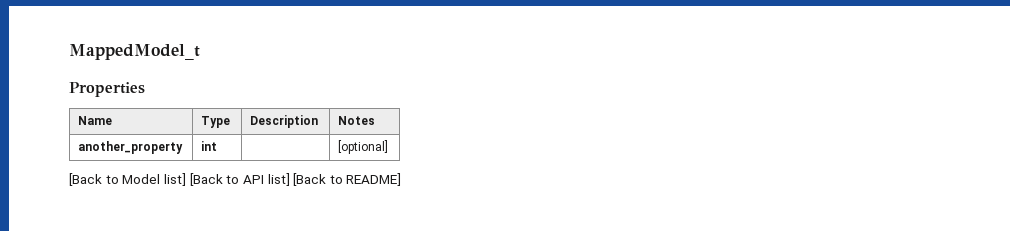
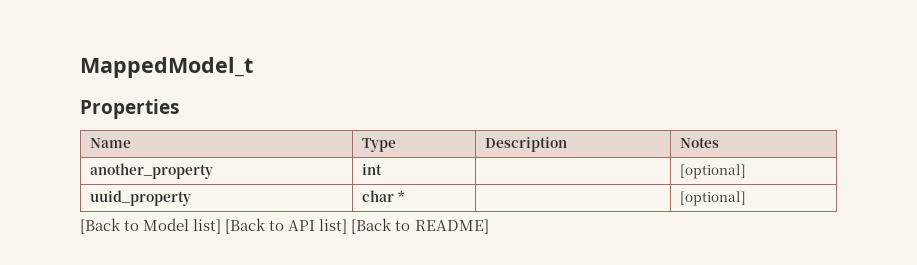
(389, 147) none -> [90,190,192,206] [362,190,406,202] [680,191,747,206] // uuid_property | char * | | [optional]

